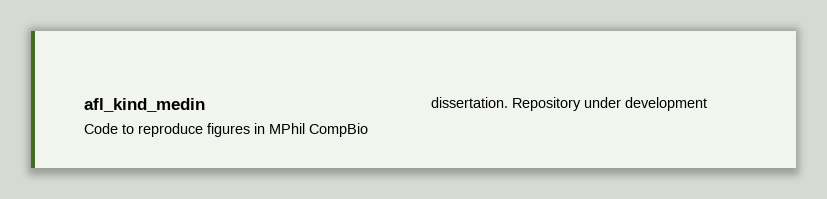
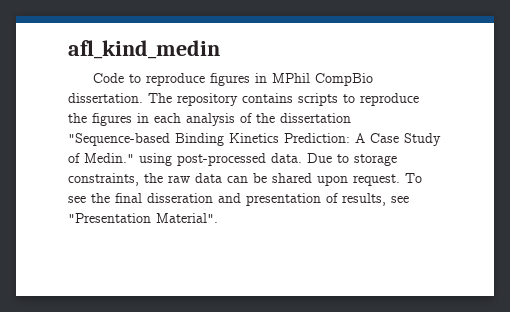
[512,97,707,111] Repository under development -> [148,93,419,106] [68,113,351,126] [68,133,441,146] [68,153,397,166] [68,173,422,186] [68,193,409,206] [68,213,218,223] The repository contains scripts to reproduce the figures in each analysis of the dissertation "Sequence-based Binding Kinetics Prediction: A Case Study of Medin." using post-processed data. Due to storage constraints, the raw data can be shared upon request. To see the final disseration and presentation of results, see "Presentation Material".

